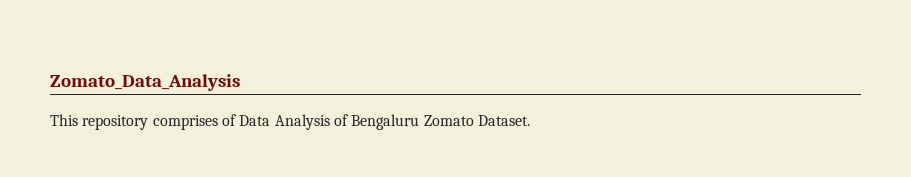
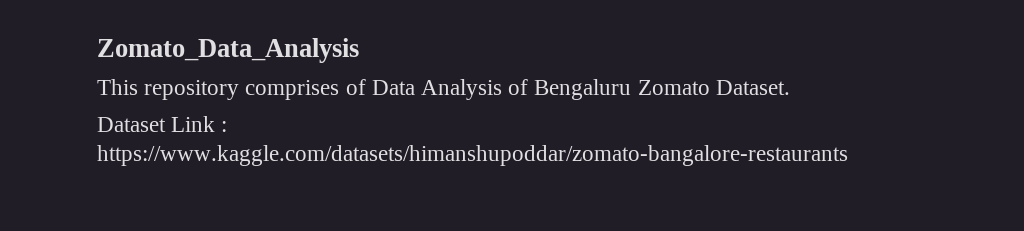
(530, 120) none -> [97,116,228,132] [97,145,848,166] // Dataset Link : https://www.kaggle.com/datasets/himanshupoddar/zomato-bangalore-restaurants

